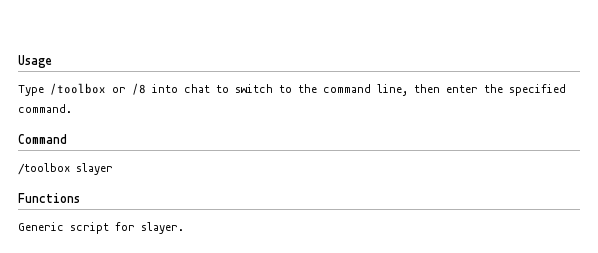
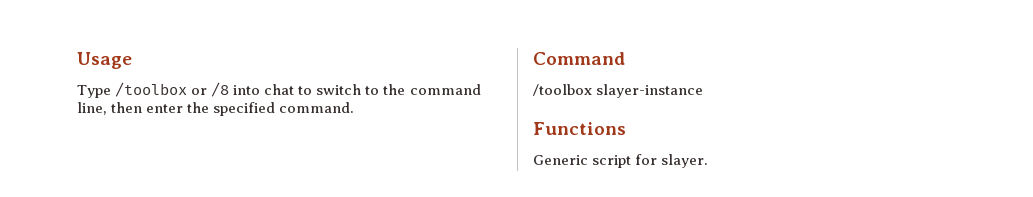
[76,163,113,175] slayer -> [596,84,704,98] slayer-instance

